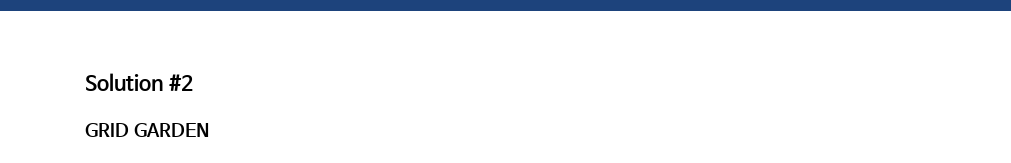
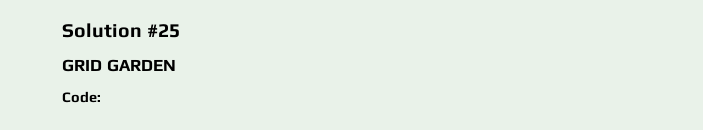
[168,74,193,91] #2 -> [147,24,181,38] #25
(210, 130) none -> [62,91,101,103] // Code:

